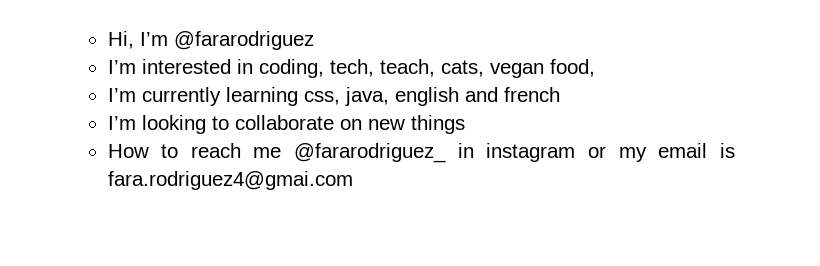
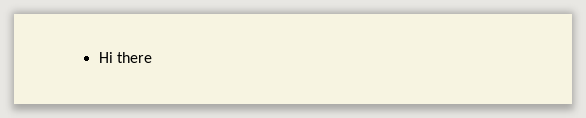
[107,31,314,50] [107,59,595,78] [107,87,560,106] [107,115,465,134] [107,143,735,163] [107,171,353,190] Hi, I’m @fararodriguez // I’m interested in coding, tech, teach, cats, vegan food, // I’m currently learning css, java, english and french // I’m looking to collaborate on new things // How to reach me @fararodriguez_ in instagram or my email is fara.rodriguez4@gmai.com -> [98,52,152,63] Hi there

